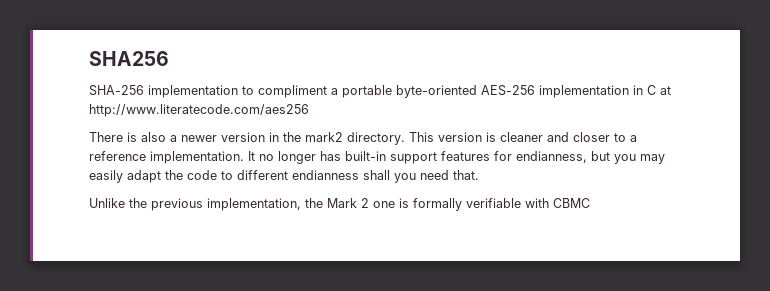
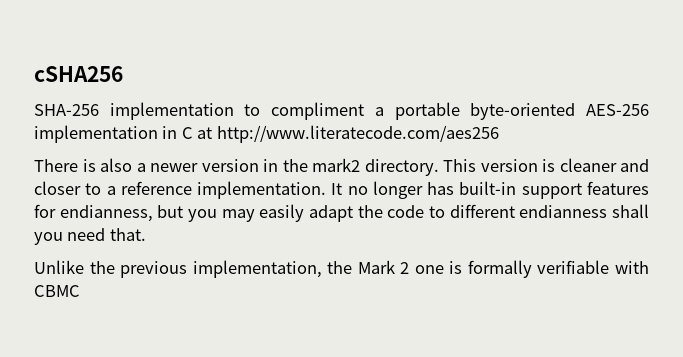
[89,51,169,66] SHA256 -> [34,66,123,82] cSHA256

